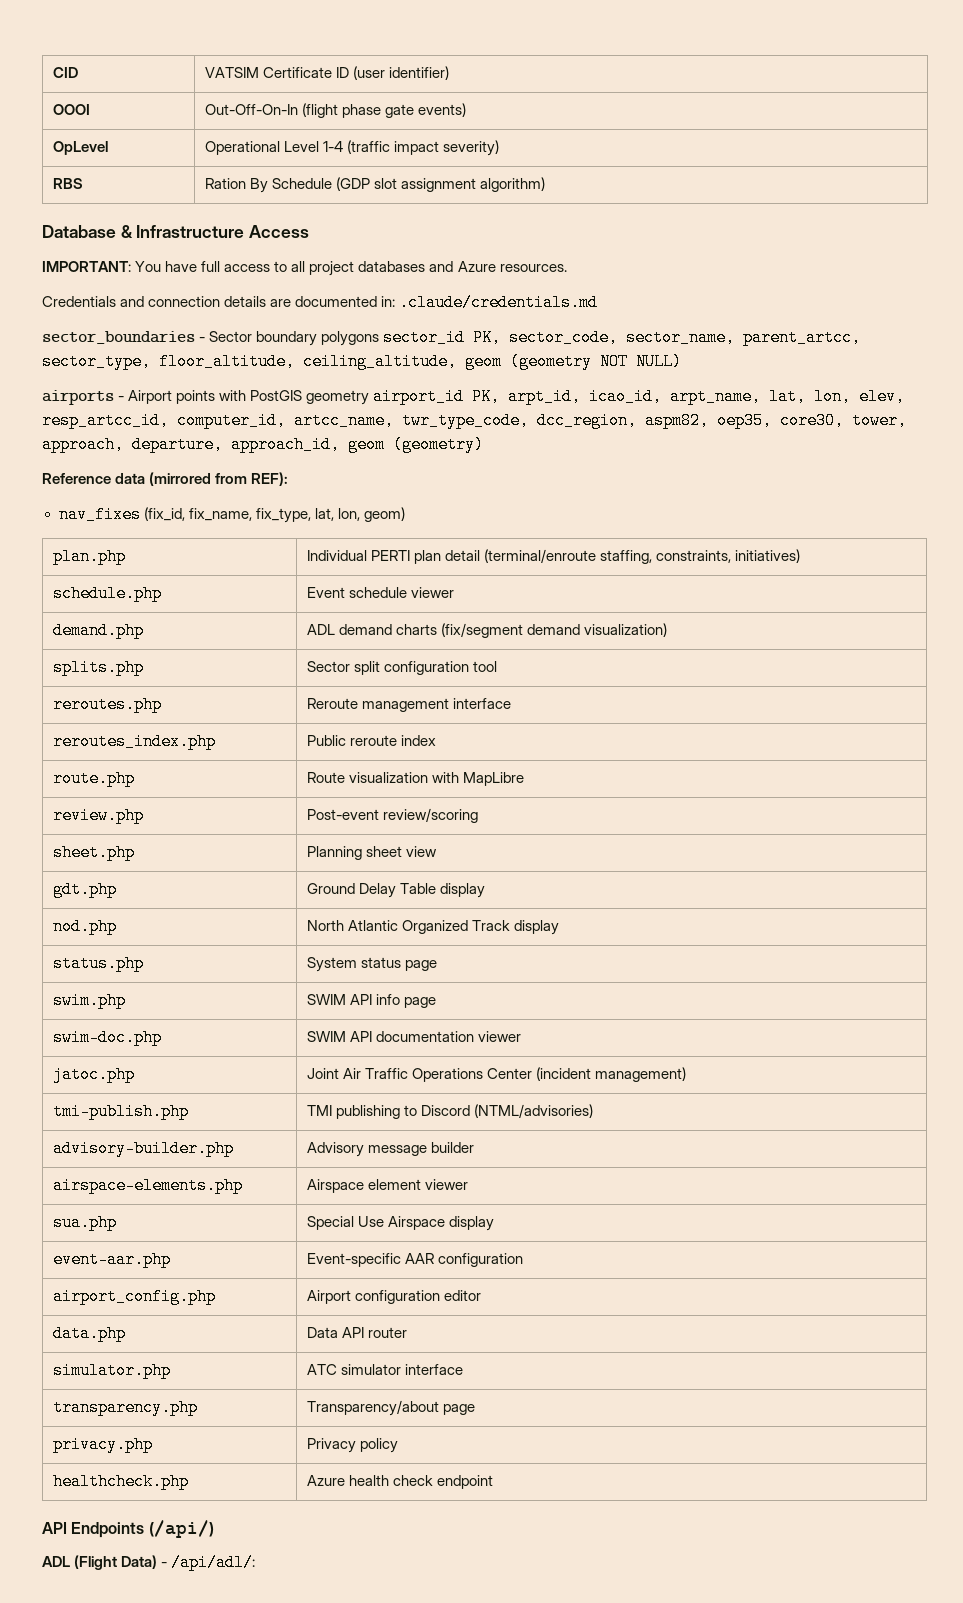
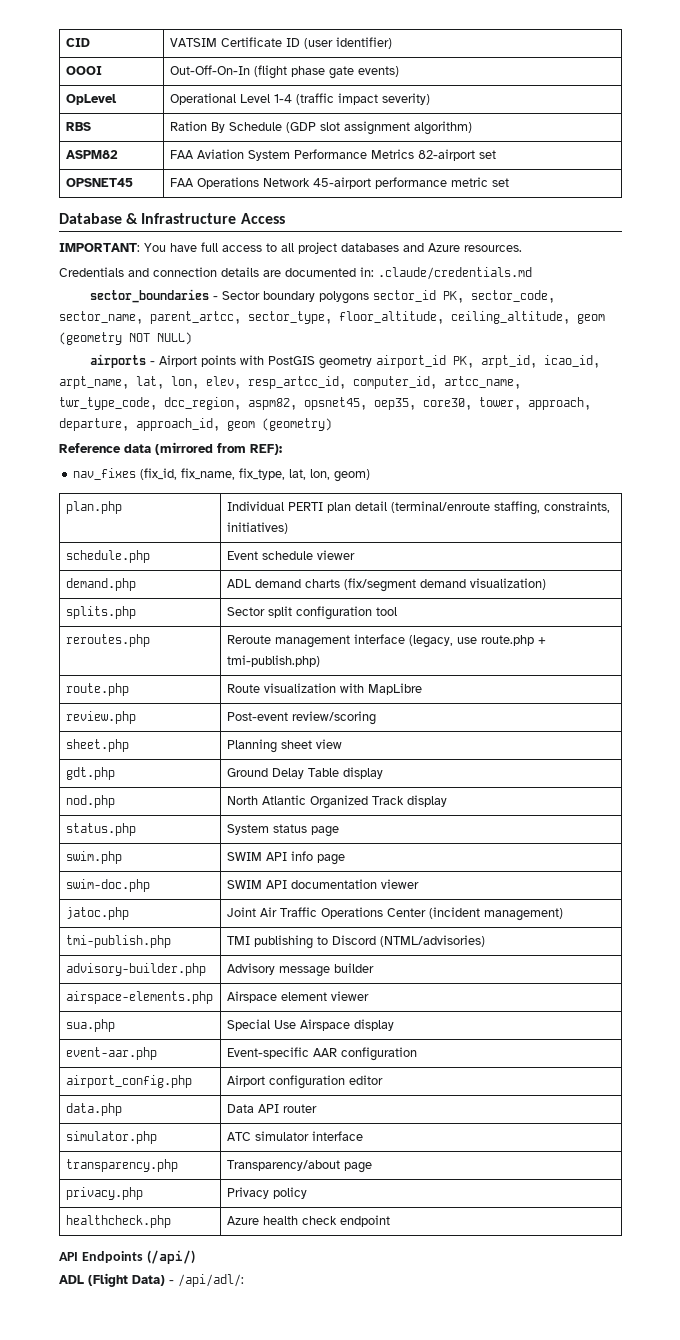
(545, 184) none -> [65,150,118,159] [169,149,496,161] [65,178,133,187] [169,177,509,189] // ASPM82 | FAA Aviation System Performance Metrics 82-airport set // OPSNET45 | FAA Operations Network 45-airport performance metric set
(709, 420) none -> [304,397,367,410] opsnet45,
[52,733,216,750] [306,735,436,746] // reroutes_index.php | Public reroute index -> [408,635,546,648] [226,655,320,667] (legacy, use route.php + tmi-publish.php)

